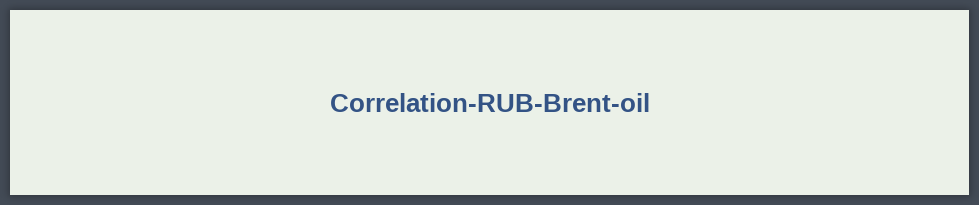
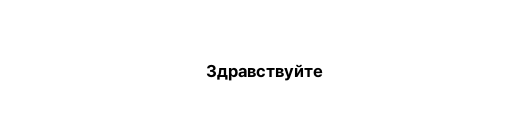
[329,93,650,112] Correlation-RUB-Brent-oil -> [206,64,323,81] Здравствуйте

